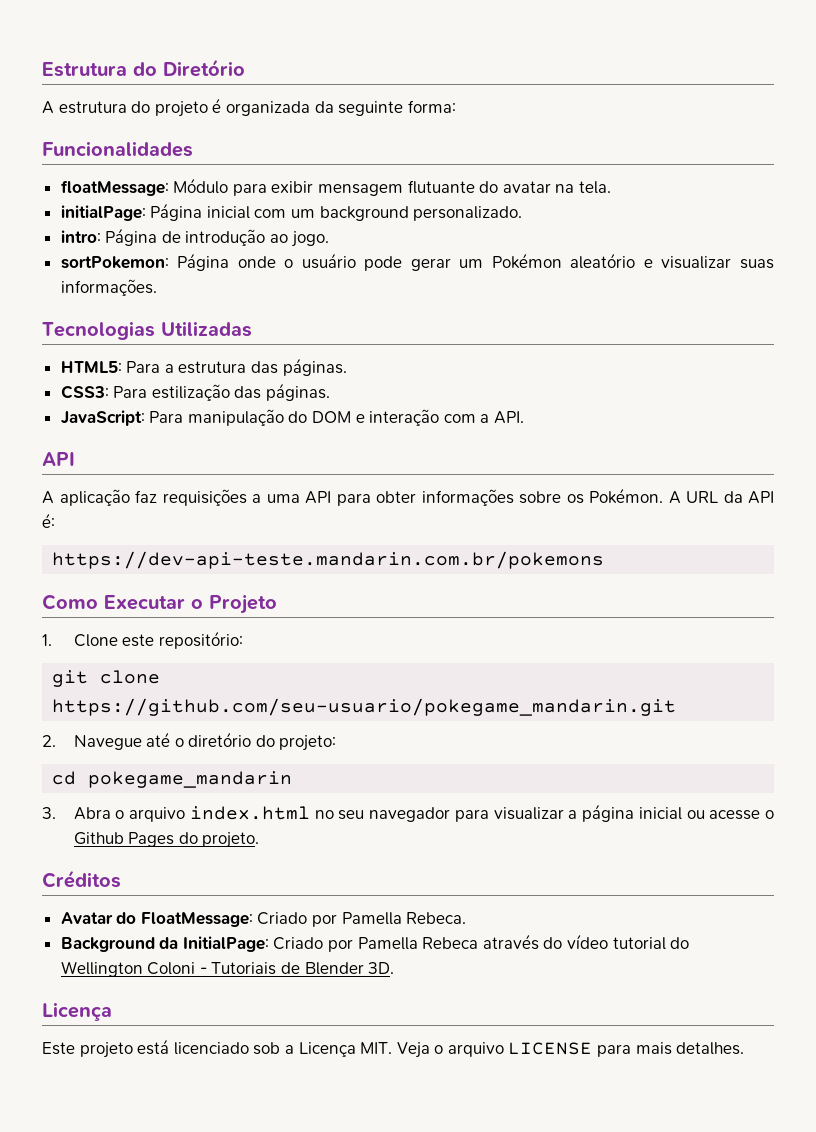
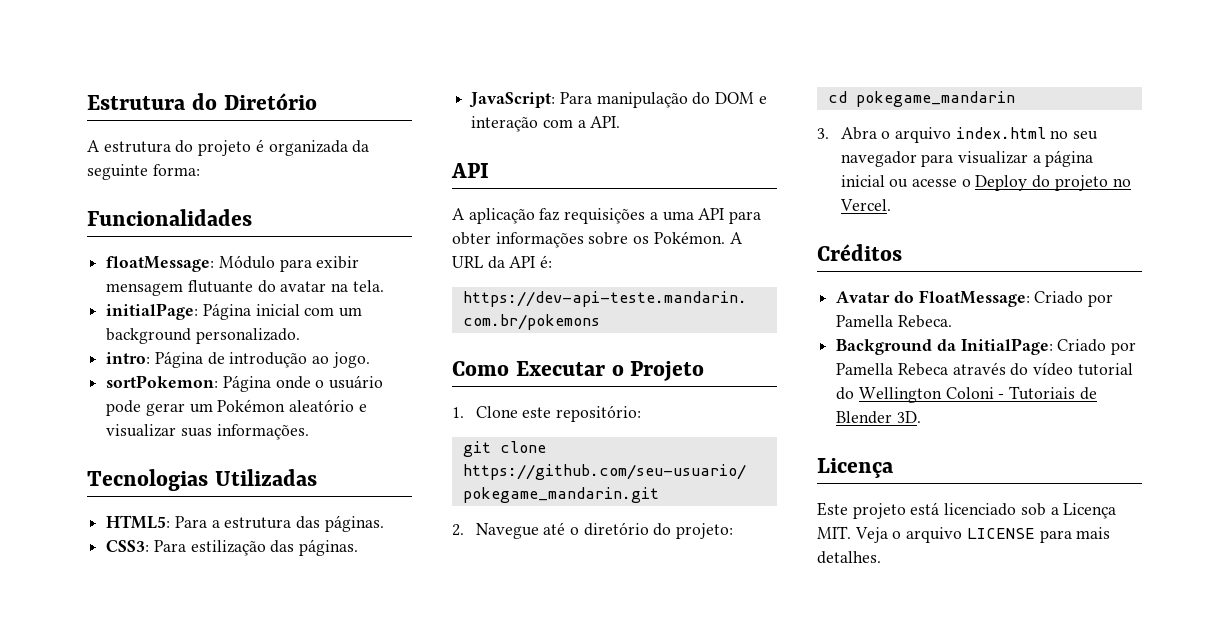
[73,832,260,848] Github Pages do projeto. -> [975,175,1131,191] [839,199,891,211] Deploy do projeto no Vercel.

